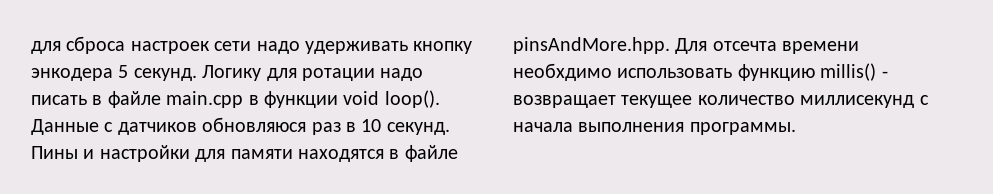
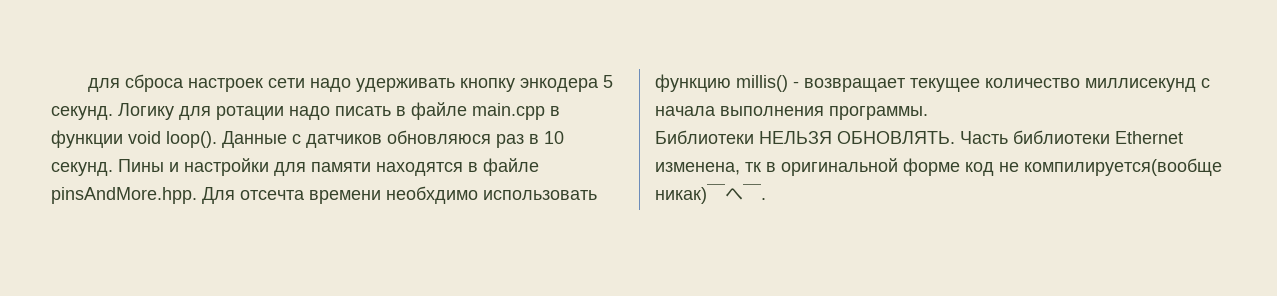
(796, 128) none -> [655,130,1183,144] [655,158,1222,176] [655,184,766,204] // Библиотеки НЕЛЬЗЯ ОБНОВЛЯТЬ. Часть библиотеки Ethernet изменена, тк в оригинальной форме код не компилируется(вообще никак)￣へ￣.

